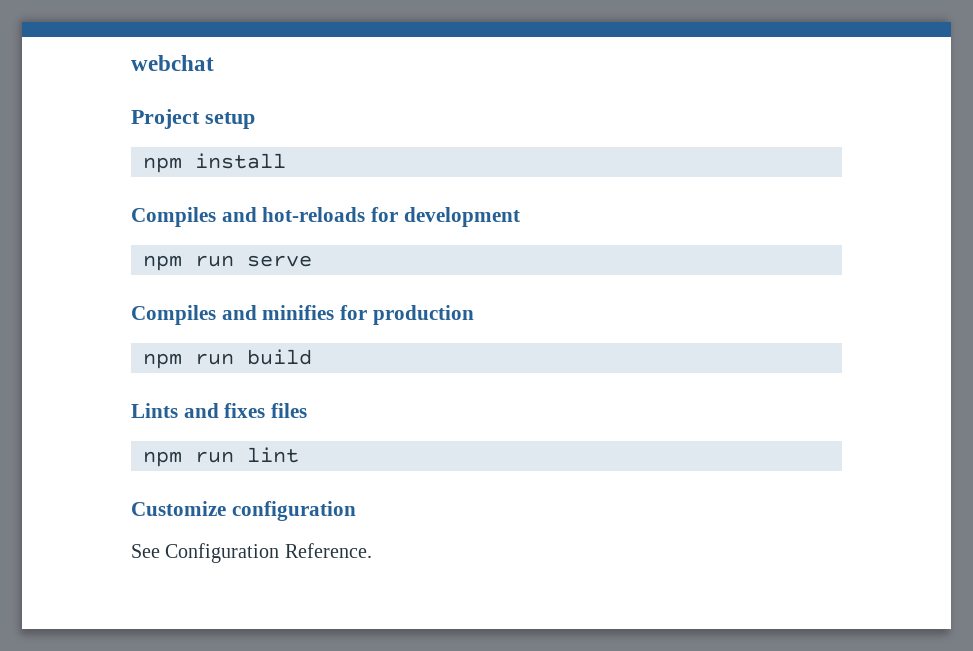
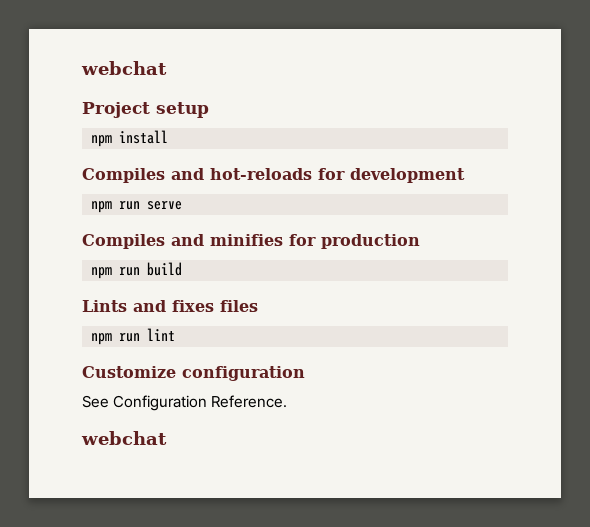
(372, 550) none -> [81,431,167,445] // webchat

